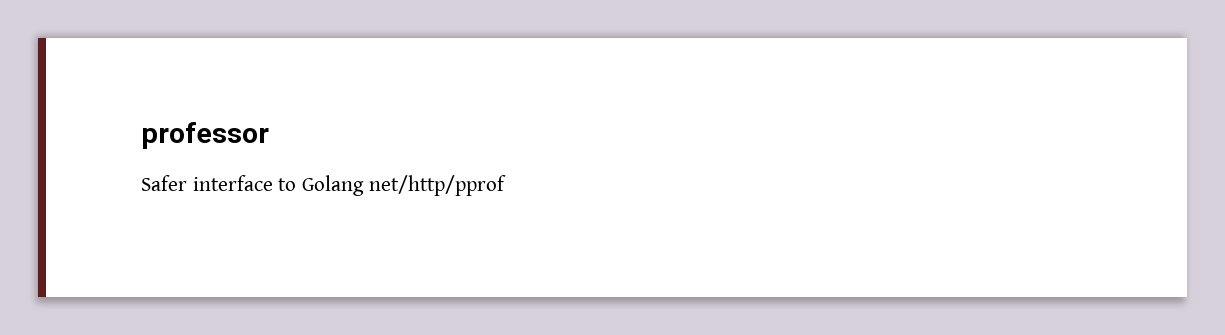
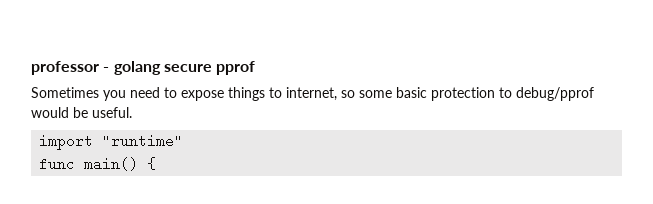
[141,175,506,196] // Safer interface to Golang net/http/pprof -> [103,61,256,75] [31,87,594,101] [31,107,132,118] [39,134,184,150] [39,157,157,171] - golang secure pprof // Sometimes you need to expose things to internet, so some basic protection to debug/pprof would be useful. // import "runtime" // func main() {

